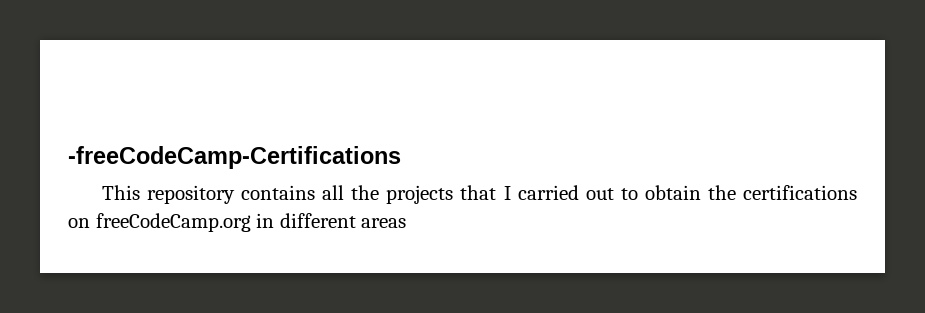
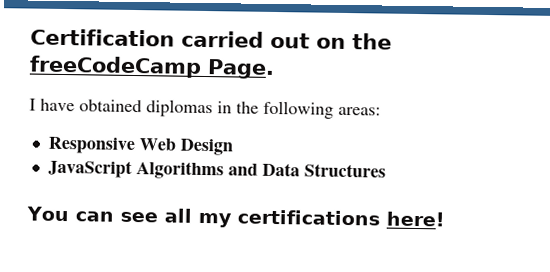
[68,146,401,169] [102,185,858,204] [68,213,407,232] -freeCodeCamp-Certifications // This repository contains all the projects that I carried out to obtain the certifications on freeCodeCamp.org in different areas -> [30,28,392,50] [29,55,275,79] [29,98,381,119] [47,136,233,156] [47,159,386,180] [26,206,445,228] Certification carried out on the freeCodeCamp Page. // I have obtained diplomas in the following areas: // Responsive Web Design // JavaScript Algorithms and Data Structures // You can see all my certifications here!

